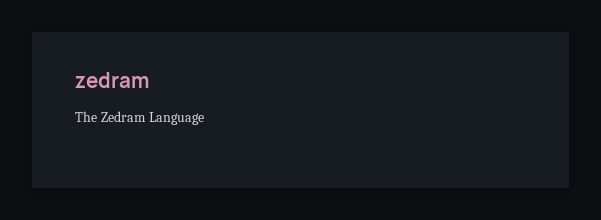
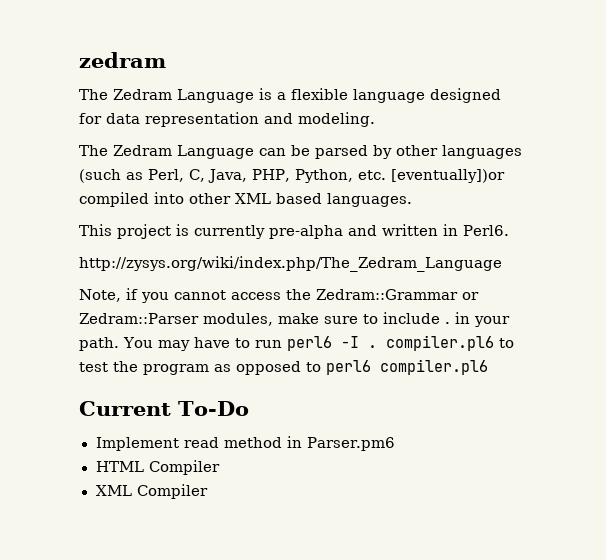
(204, 118) none -> [259,88,501,103] [79,112,375,127] [79,145,522,159] [79,169,505,183] [79,192,412,207] [79,224,509,239] [79,256,502,272] [79,288,479,303] [79,312,510,327] [79,335,514,351] [79,359,488,375] [79,401,249,416] [95,436,396,451] [95,460,220,475] [95,484,208,499] is a flexible language designed for data representation and modeling. // The Zedram Language can be parsed by other languages (such as Perl, C, Java, PHP, Python, etc. [eventually])or compiled into other XML based languages. // This project is currently pre-alpha and written in Perl6. // http://zysys.org/wiki/index.php/The_Zedram_Language // Note, if you cannot access the Zedram::Grammar or Zedram::Parser modules, make sure to include . in your path. You may have to run perl6 -I . compiler.pl6 to test the program as opposed to perl6 compiler.pl6 // Current To-Do // Implement read method in Parser.pm6 // HTML Compiler // XML Compiler

